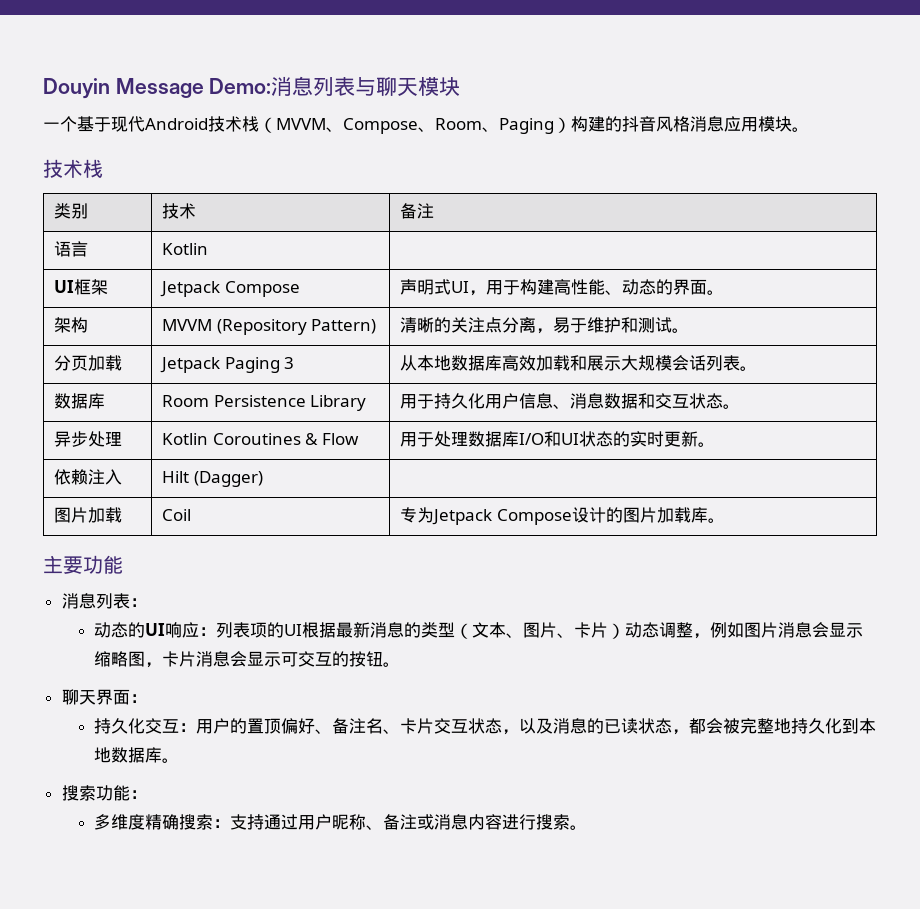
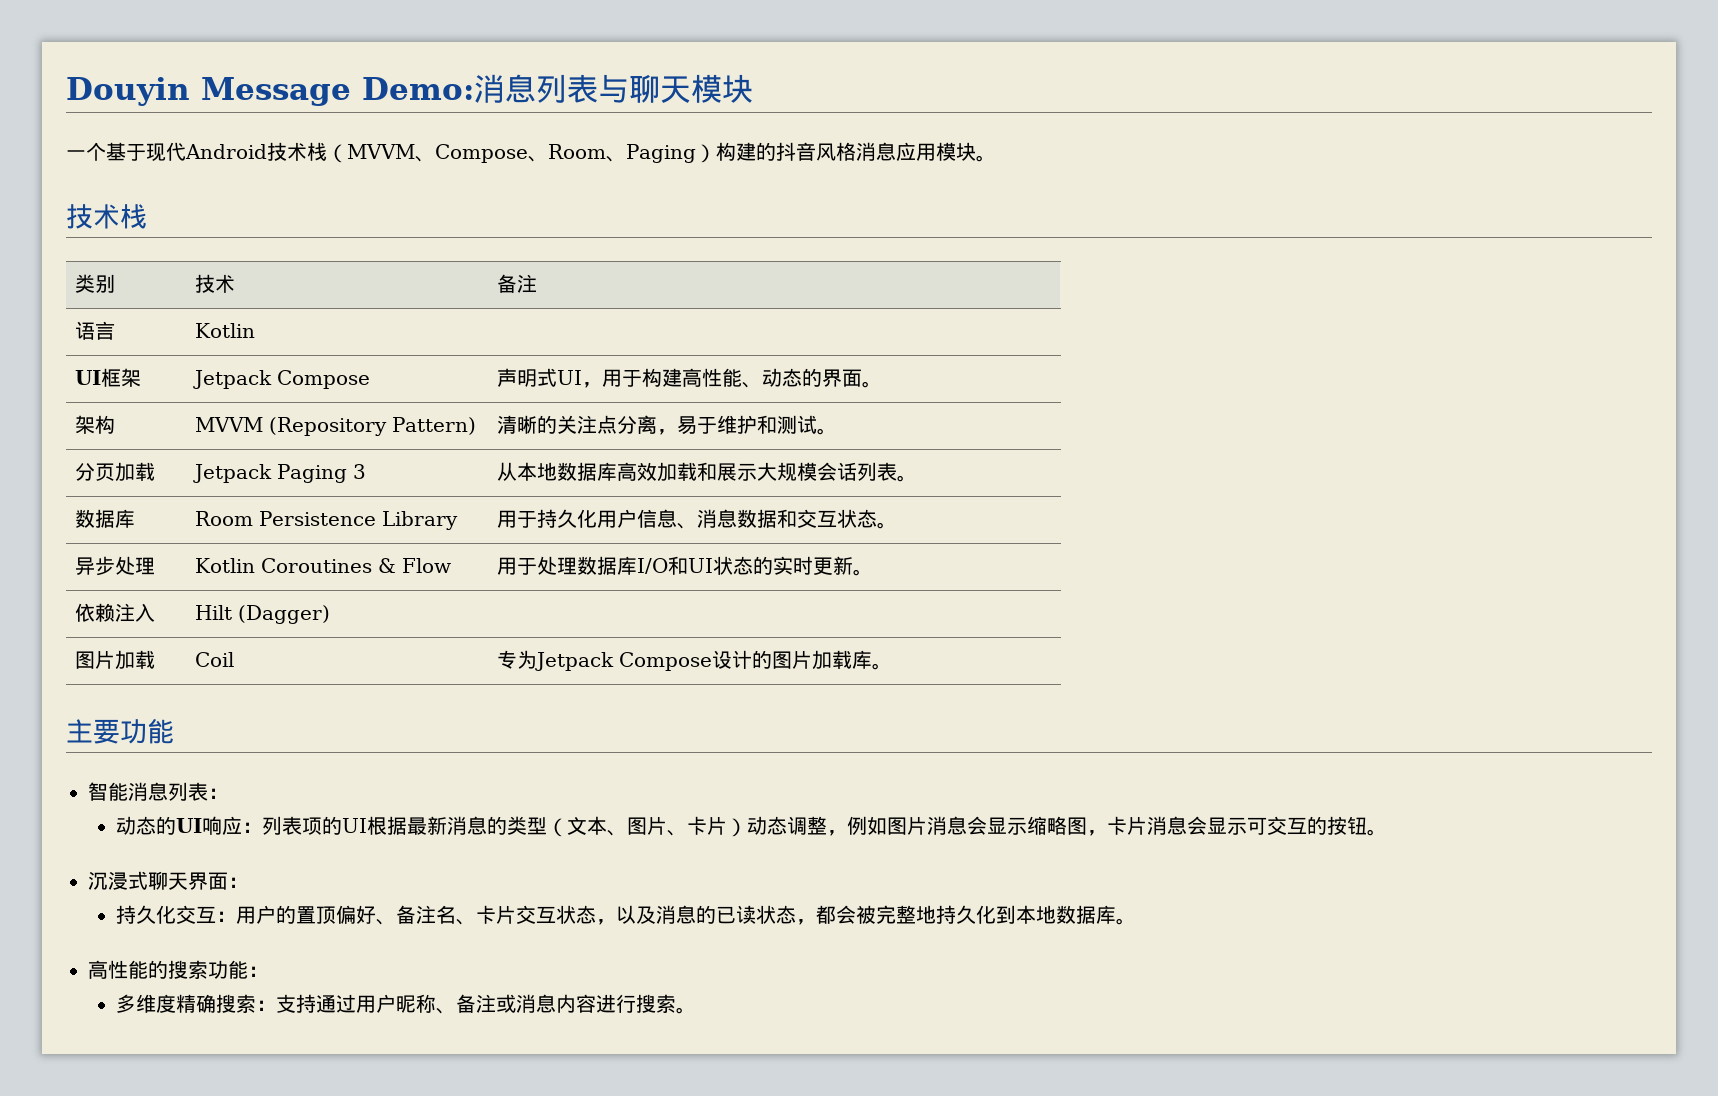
(123, 564) none -> [88,782,128,801] 智能
(401, 664) none -> [88,871,148,890] 沉浸式
(180, 760) none -> [88,960,168,979] 高性能的

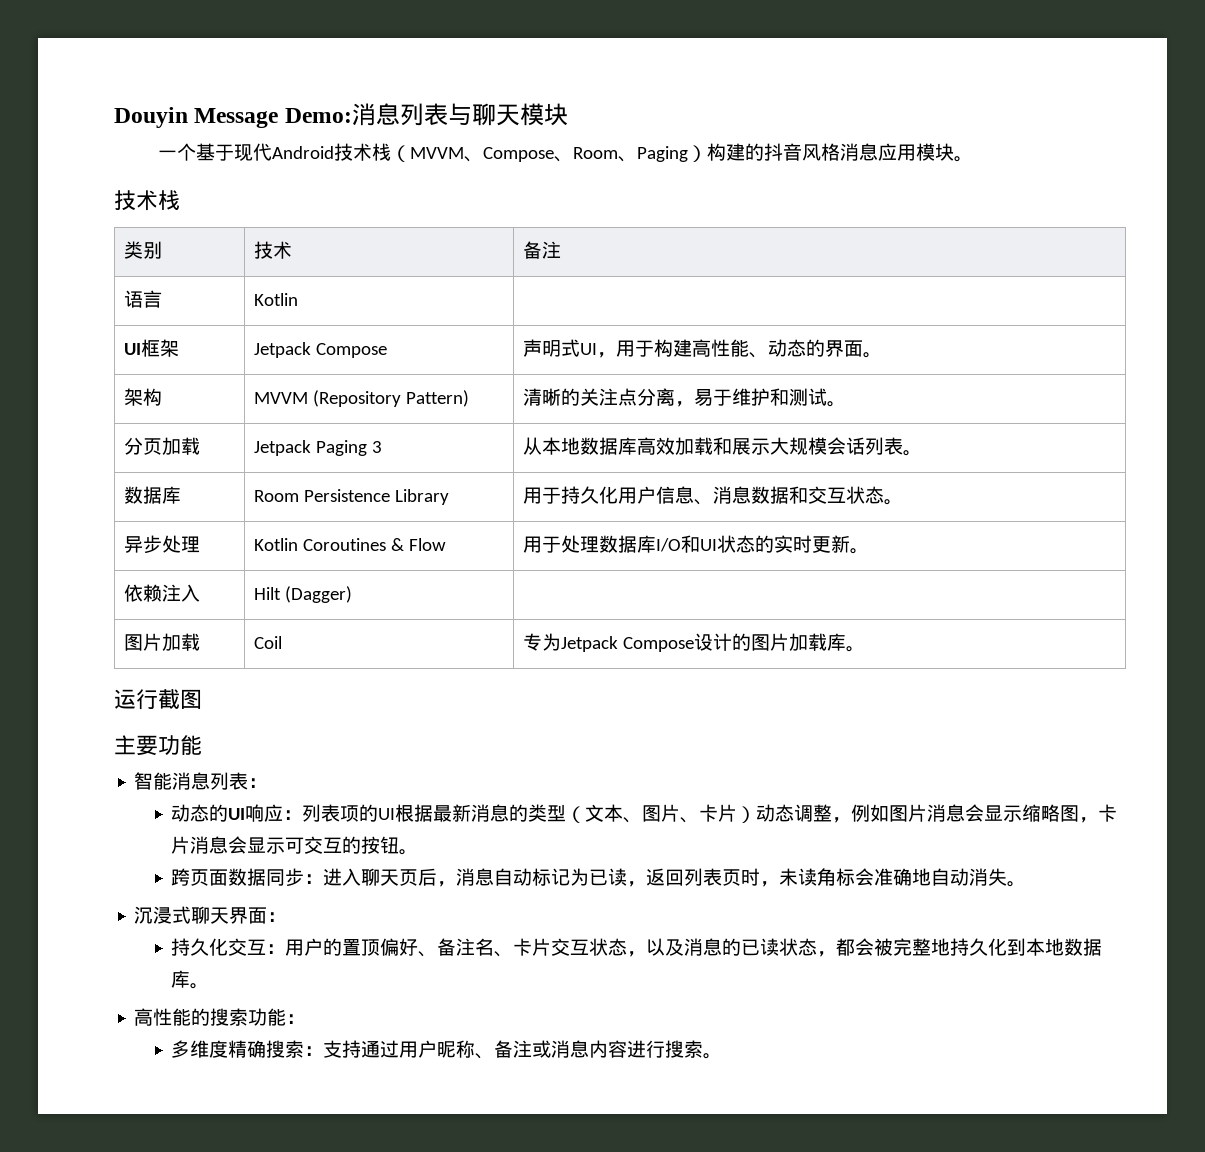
(893, 666) none -> [114,689,202,710] // 运行截图
(1387, 832) none -> [171,868,1027,887] // 跨页面数据同步：进入聊天页后，消息自动标记为已读，返回列表页时，未读角标会准确地自动消失。

